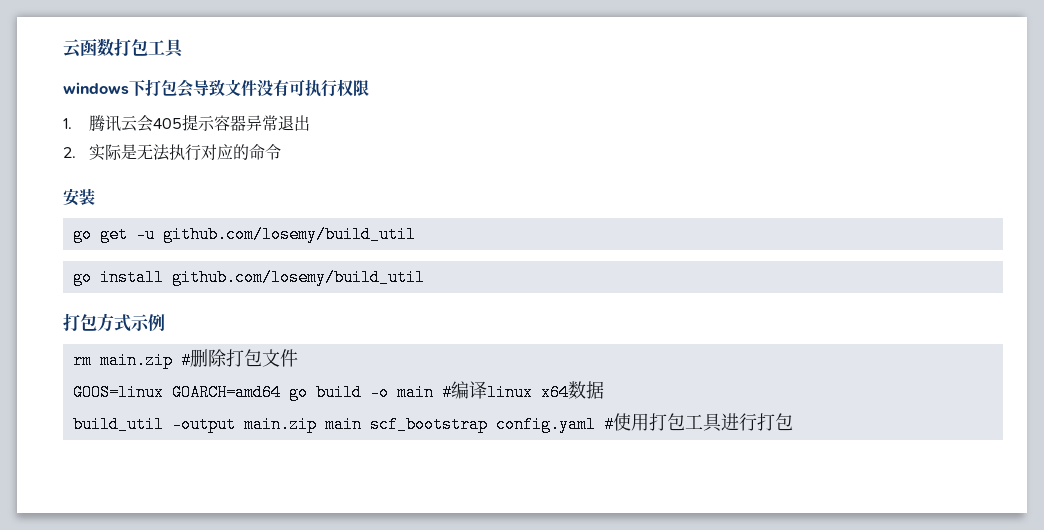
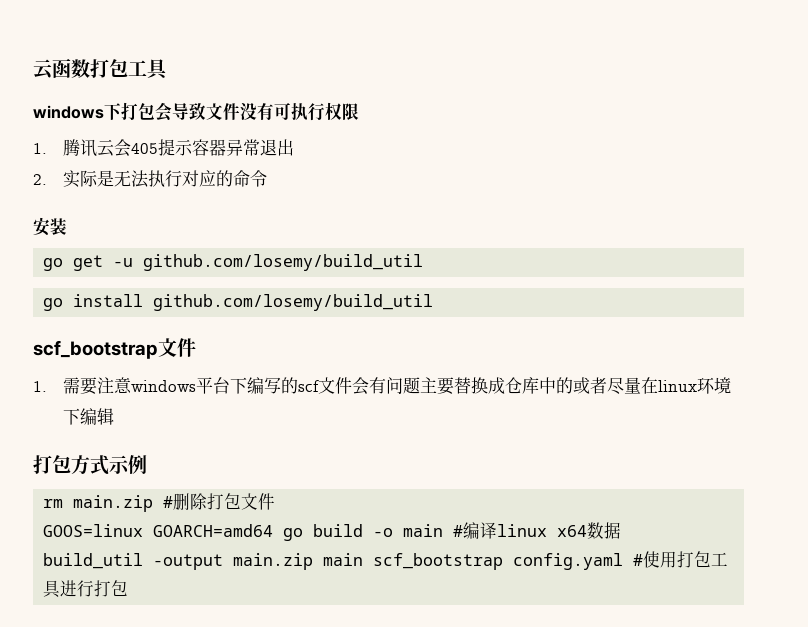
(425, 277) none -> [33,338,196,359] [33,377,731,395] [62,408,114,425] // scf_bootstrap文件 // 1.需要注意windows平台下编写的scf文件会有问题主要替换成仓库中的或者尽量在linux环境下编辑

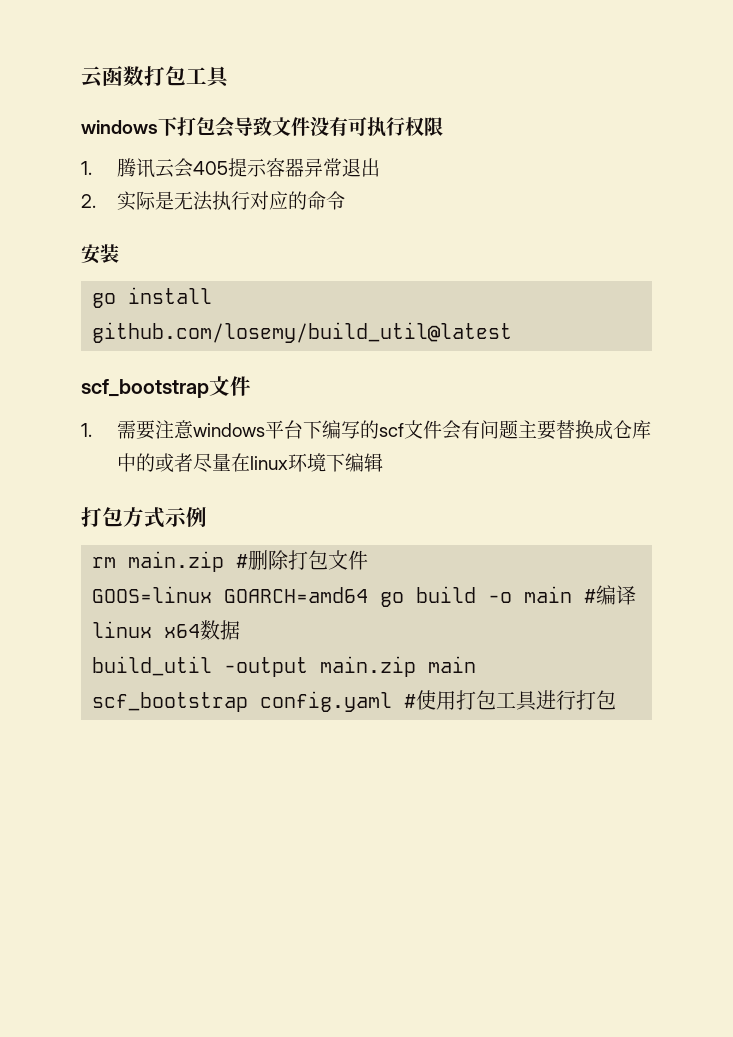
[43,254,424,271] // go get -u github.com/losemy/build_util -> (119, 253) none
[153,294,434,311] github.com/losemy/build_util -> [92,322,513,343] github.com/losemy/build_util@latest

